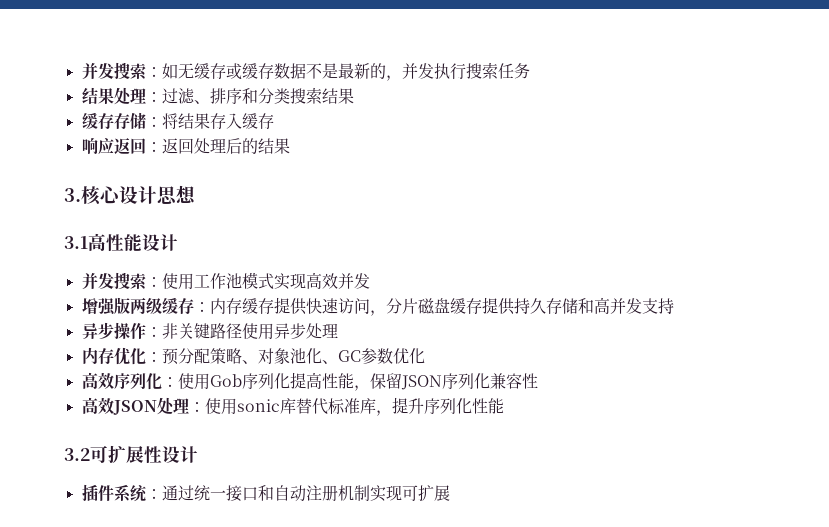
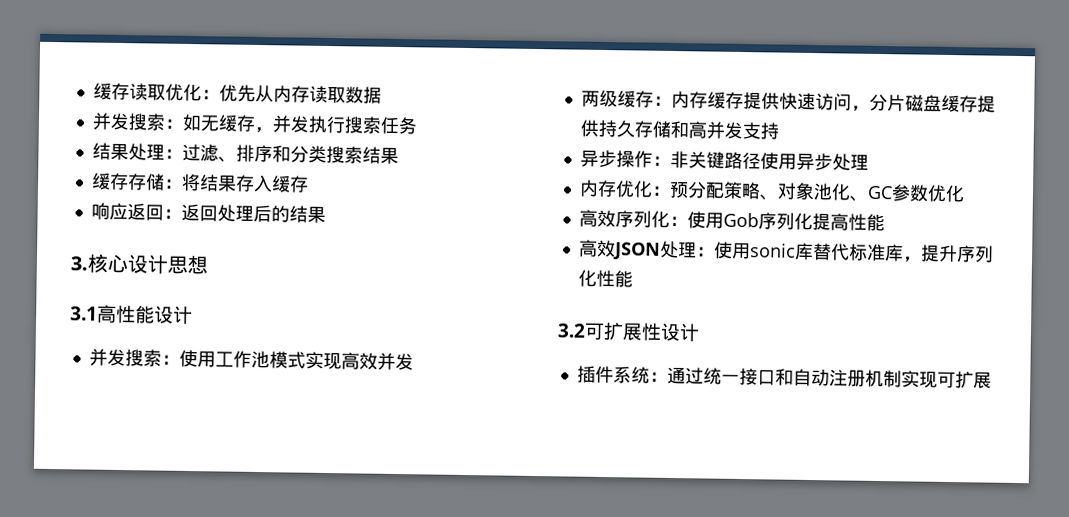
(81, 71) none -> [92,82,382,104] 缓存读取优化：优先从内存读取数据 //
[225,63,386,80] 或缓存数据不是最新的 -> (256, 123) none
[81,297,130,315] 增强版 -> (414, 361) none
[353,373,538,391] ，保留JSON序列化兼容性 -> (885, 222) none

